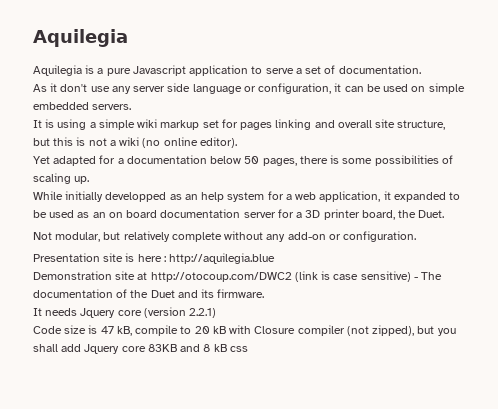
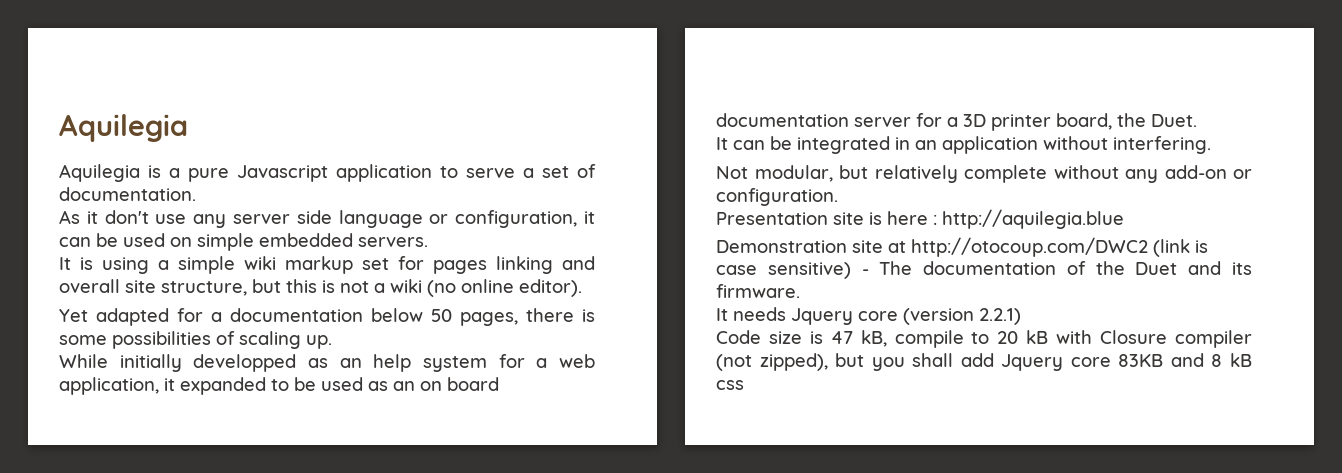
(445, 214) none -> [716,136,1211,154] // It can be integrated in an application without interfering.

